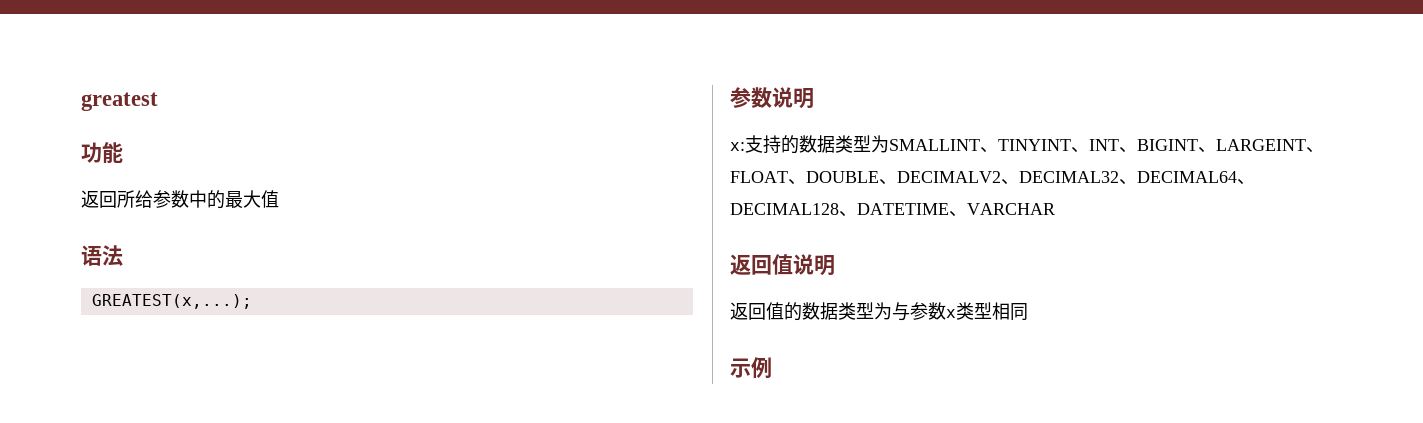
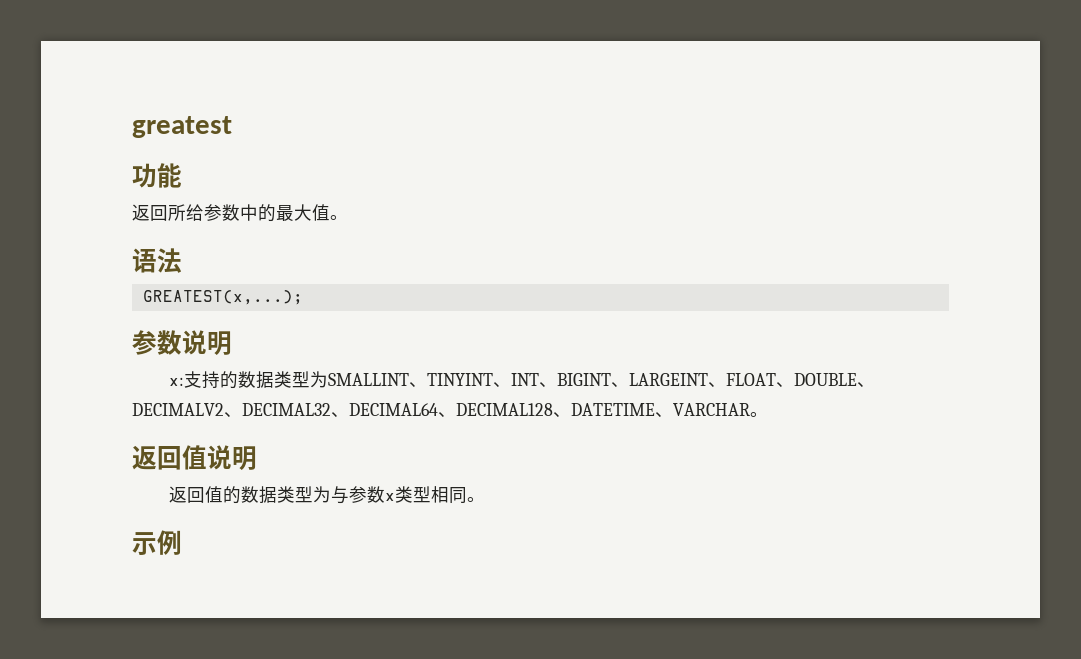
(279, 199) none -> [330,215,348,220] 。
(1055, 209) none -> [750,412,768,417] 。
(1028, 312) none -> [466,497,485,502] 。

